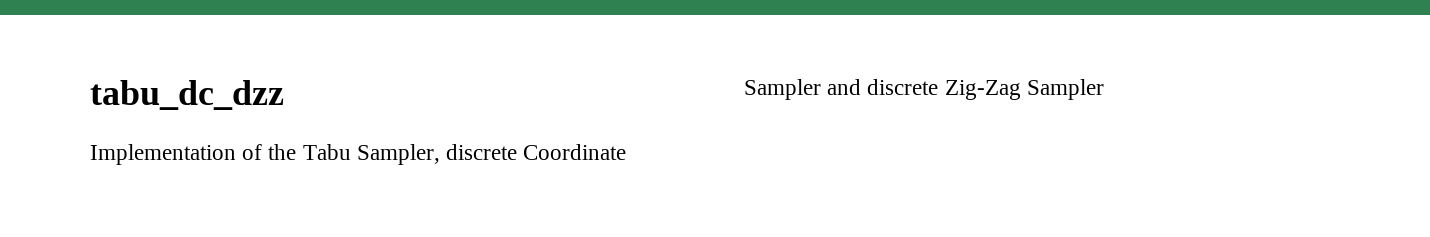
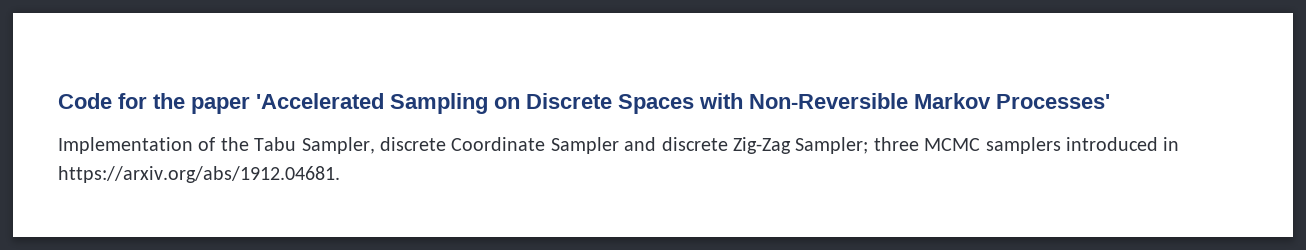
[90,80,284,110] tabu_dc_dzz -> [58,93,1110,114] Code for the paper 'Accelerated Sampling on Discrete Spaces with Non-Reversible Markov Processes'
[1026,79,1104,100] Sampler -> [795,137,1180,154] [58,166,340,183] Sampler; three MCMC samplers introduced in https://arxiv.org/abs/1912.04681.

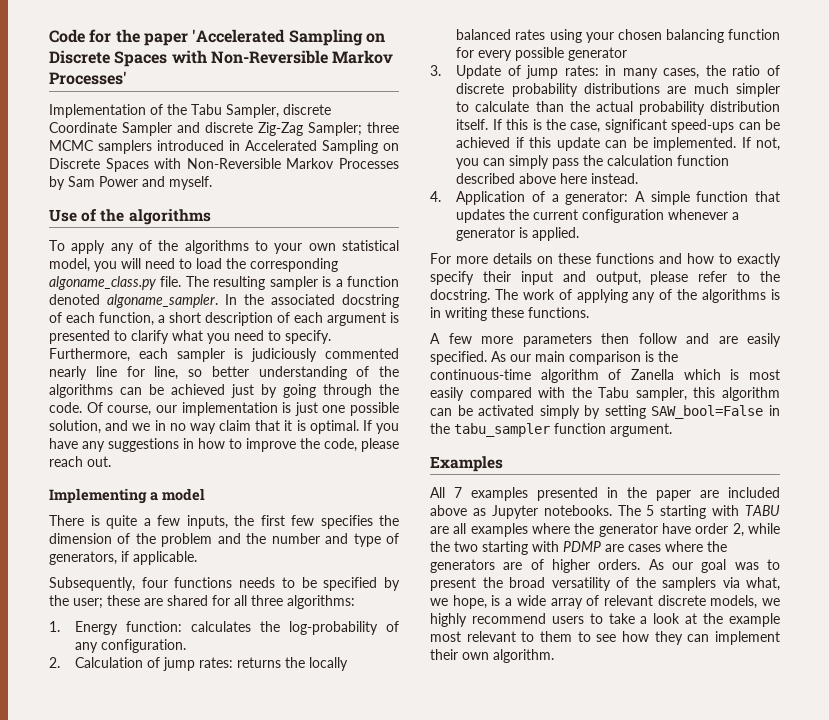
[58,166,340,183] https://arxiv.org/abs/1912.04681. -> [245,140,399,154] [49,158,399,172] [49,176,212,190] [49,209,211,225] [49,240,399,254] [49,258,338,272] [49,276,399,290] [49,294,399,308] [49,312,399,326] [49,330,331,344] [49,348,399,362] [49,366,399,380] [49,384,399,398] [49,402,399,416] [49,420,400,434] [49,438,399,452] [49,456,111,467] [49,488,205,504] [49,515,399,529] [49,533,400,547] [49,551,197,565] [49,577,400,591] [49,595,355,609] [49,621,399,635] [75,639,187,653] [49,657,349,671] [456,29,780,43] [456,47,628,61] [430,65,780,79] [456,83,780,97] [456,101,780,115] [456,119,780,133] [456,137,780,151] [456,155,730,169] [456,173,639,184] [430,191,780,205] [456,209,740,223] [456,227,580,241] [430,253,781,267] [430,271,780,285] [430,289,780,303] [430,307,589,321] [430,333,781,347] [430,351,678,365] [430,369,780,383] [430,387,780,401] [430,405,780,419] [430,423,672,437] [430,456,503,472] [430,487,780,501] [430,505,780,519] [430,523,780,537] [430,541,727,555] [430,559,780,573] [430,577,780,591] [430,595,780,609] [430,613,780,627] [430,631,780,645] [430,649,554,663] Accelerated Sampling on Discrete Spaces with Non-Reversible Markov Processes by Sam Power and myself. // Use of the algorithms // To apply any of the algorithms to your own statistical model, you will need to load the corresponding algoname_class.py file. The resulting sampler is a function denoted algoname_sampler. In the associated docstring of each function, a short description of each argument is presented to clarify what you need to specify. Furthermore, each sampler is judiciously commented nearly line for line, so better understanding of the algorithms can be achieved just by going through the code. Of course, our implementation is just one possible solution, and we in no way claim that it is optimal. If you have any suggestions in how to improve the code, please reach out. // Implementing a model // There is quite a few inputs, the first few specifies the dimension of the problem and the number and type of generators, if applicable. // Subsequently, four functions needs to be specified by the user; these are shared for all three algorithms: // 1. Energy function: calculates the log-probability of any configuration. // 2. Calculation of jump rates: returns the locally balanced rates using your chosen balancing function for every possible generator // 3. Update of jump rates: in many cases, the ratio of discrete probability distributions are much simpler to calculate than the actual probability distribution itself. If this is the case, significant speed-ups can be achieved if this update can be implemented. If not, you can simply pass the calculation function described above here instead. // 4. Application of a generator: A simple function that updates the current configuration whenever a generator is applied. // For more details on these functions and how to exactly specify their input and output, please refer to the docstring. The work of applying any of the algorithms is in writing these functions. // A few more parameters then follow and are easily specified. As our main comparison is the continuous-time algorithm of Zanella which is most easily compared with the Tabu sampler, this algorithm can be activated simply by setting SAW_bool=False in the tabu_sampler function argument. // Examples // All 7 examples presented in the paper are included above as Jupyter notebooks. The 5 starting with TABU are all examples where the generator have order 2, while the two starting with PDMP are cases where the generators are of higher orders. As our goal was to present the broad versatility of the samplers via what, we hope, is a wide array of relevant discrete models, we highly recommend users to take a look at the example most relevant to them to see how they can implement their own algorithm.

